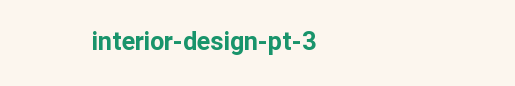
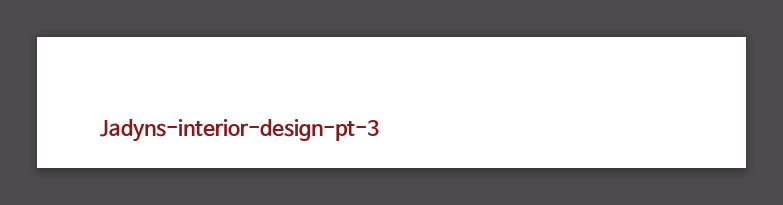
[92,31,317,55] interior-design-pt-3 -> [100,119,379,142] Jadyns-interior-design-pt-3

